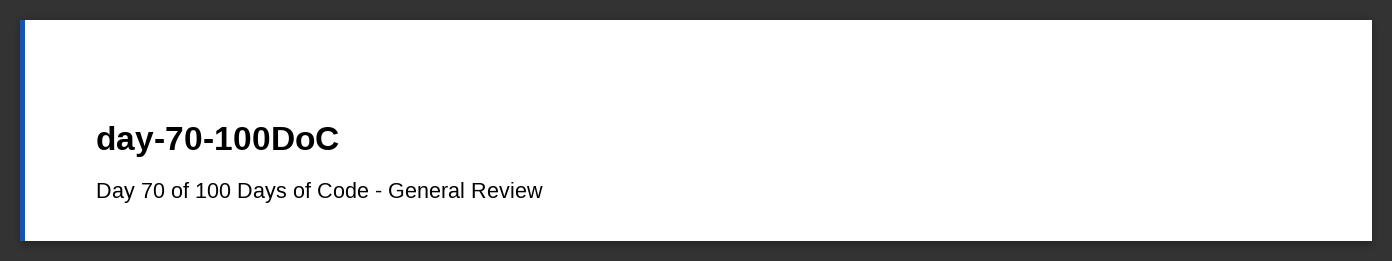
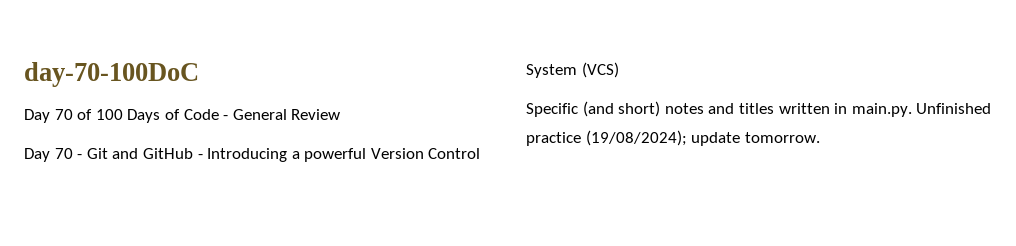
(543, 190) none -> [24,148,481,162] [526,62,619,78] [526,101,992,117] [526,130,820,146] // Day 70 - Git and GitHub - Introducing a powerful Version Control System (VCS) // Specific (and short) notes and titles written in main.py. Unfinished practice (19/08/2024); update tomorrow.

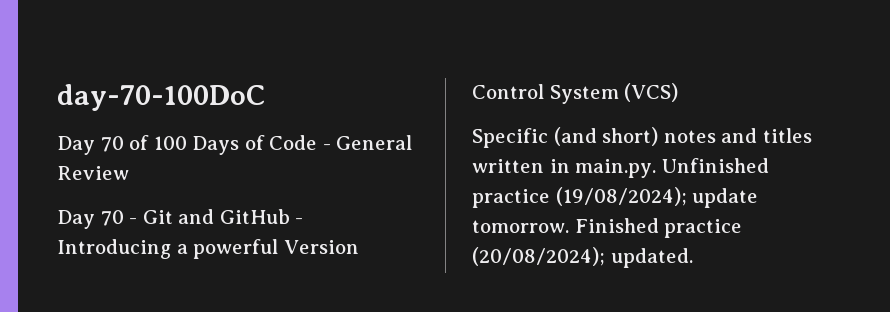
(820, 137) none -> [574,218,743,238] [472,247,693,268] Finished practice (20/08/2024); updated.

